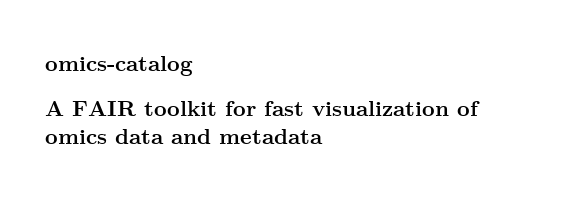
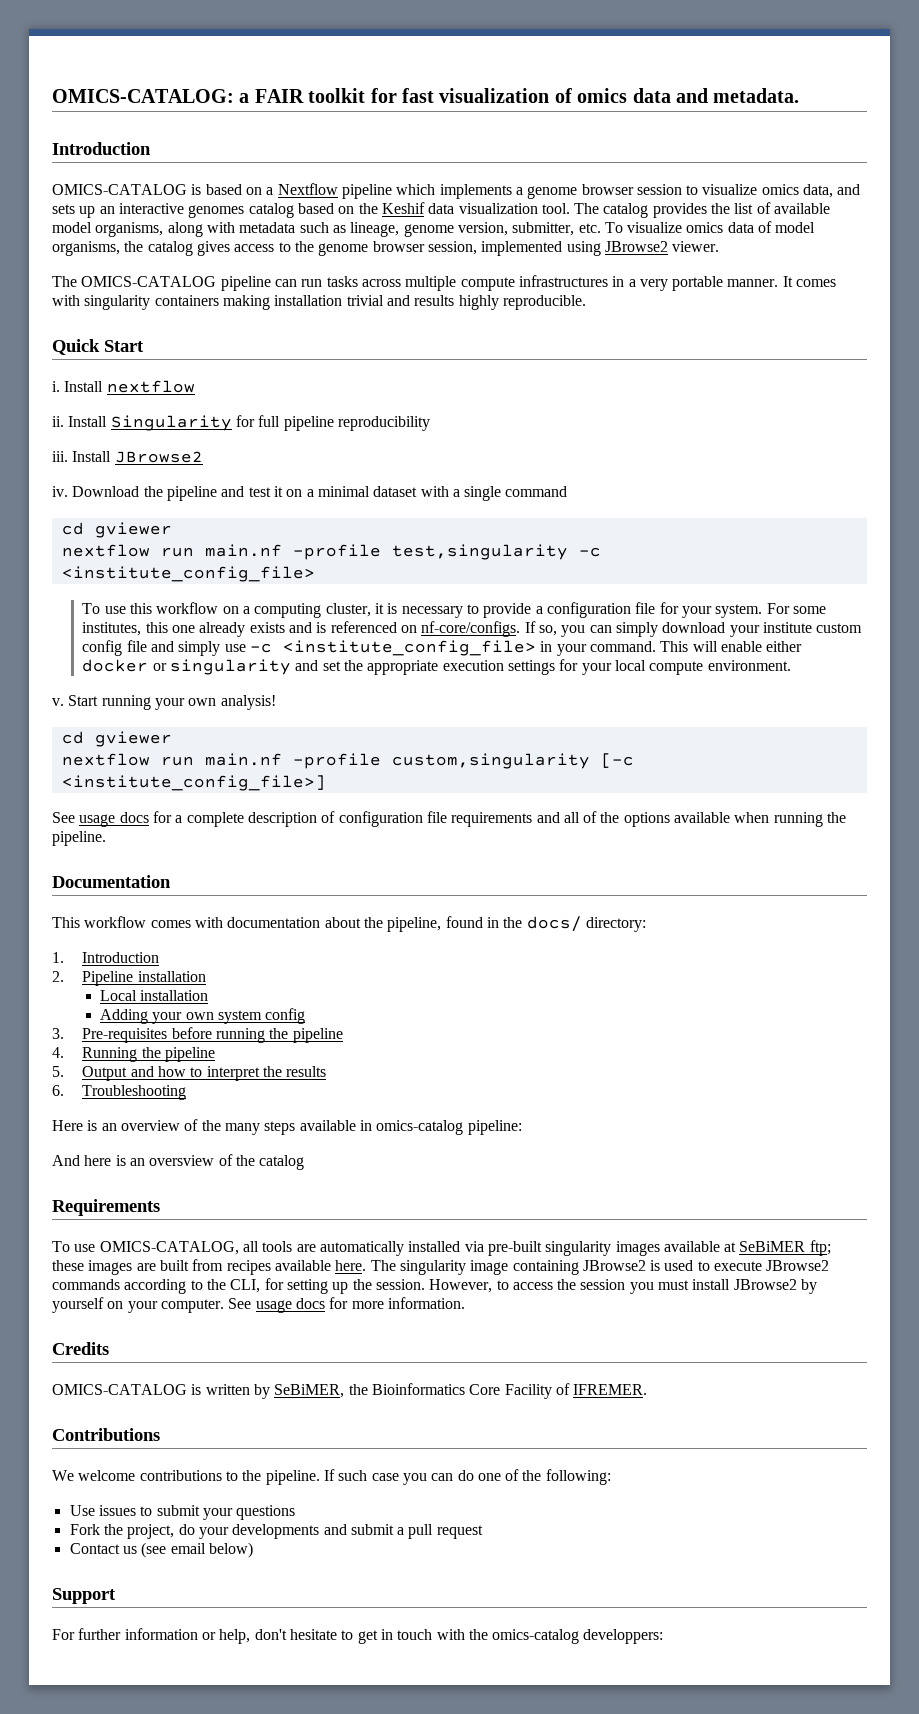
[45,56,193,76] [45,101,64,116] omics-catalog // A -> [52,89,250,103] OMICS-CATALOG: a
[219,129,323,144] metadata -> [713,88,800,103] [52,142,151,155] [52,183,861,199] [52,202,831,218] [52,221,816,237] [52,241,720,256] [52,275,837,291] [52,295,586,310] [52,339,144,355] [52,380,195,393] [52,415,430,431] [52,451,203,463] [52,486,568,501] [61,522,172,538] [61,544,601,560] [61,566,315,582] [82,602,826,618] [82,621,863,637] [82,640,803,656] [82,659,791,675] [52,695,276,710] [61,731,172,747] [61,753,634,769] [61,775,326,791] [52,811,847,827] [52,831,106,846] [52,875,171,888] [52,916,646,932] [52,952,160,963] [52,971,206,986] [100,990,209,1001] [100,1008,306,1024] [52,1027,343,1043] [52,1047,216,1062] [52,1066,327,1081] [52,1085,187,1100] [52,1119,522,1135] [52,1154,305,1170] [52,1199,160,1216] [52,1240,831,1256] [52,1259,830,1275] [52,1278,818,1294] [52,1297,465,1313] [52,1342,109,1355] [52,1383,648,1399] [52,1428,160,1441] [52,1469,611,1485] [69,1505,296,1520] [69,1524,483,1539] [69,1542,253,1558] [52,1588,116,1604] [52,1628,664,1644] metadata. // Introduction // OMICS-CATALOG is based on a Nextflow pipeline which implements a genome browser session to visualize omics data, and sets up an interactive genomes catalog based on the Keshif data visualization tool. The catalog provides the list of available model organisms, along with metadata such as lineage, genome version, submitter, etc. To visualize omics data of model organisms, the catalog gives access to the genome browser session, implemented using JBrowse2 viewer. // The OMICS-CATALOG pipeline can run tasks across multiple compute infrastructures in a very portable manner. It comes with singularity containers making installation trivial and results highly reproducible. // Quick Start // i. Install nextflow // ii. Install Singularity for full pipeline reproducibility // iii. Install JBrowse2 // iv. Download the pipeline and test it on a minimal dataset with a single command // cd gviewer // nextflow run main.nf -profile test,singularity -c <institute_config_file> // To use this workflow on a computing cluster, it is necessary to provide a configuration file for your system. For some institutes, this one already exists and is referenced on nf-core/configs. If so, you can simply download your institute custom config file and simply use -c <institute_config_file> in your command. This will enable either docker or singularity and set the appropriate execution settings for your local compute environment. // v. Start running your own analysis! // cd gviewer // nextflow run main.nf -profile custom,singularity [-c <institute_config_file>] // See usage docs for a complete description of configuration file requirements and all of the options available when running the pipeline. // Documentation // This workflow comes with documentation about the pipeline, found in the docs/ directory: // 1. Introduction // 2. Pipeline installation // Local installation // Adding your own system config // 3. Pre-requisites before running the pipeline // 4. Running the pipeline // 5. Output and how to interpret the results // 6. Troubleshooting // Here is an overview of the many steps available in omics-catalog pipeline: // And here is an oversview of the catalog // Requirements // To use OMICS-CATALOG, all tools are automatically installed via pre-built singularity images available at SeBiMER ftp; these images are built from recipes available here. The singularity image containing JBrowse2 is used to execute JBrowse2 commands according to the CLI, for setting up the session. However, to access the session you must install JBrowse2 by yourself on your computer. See usage docs for more information. // Credits // OMICS-CATALOG is written by SeBiMER, the Bioinformatics Core Facility of IFREMER. // Contributions // We welcome contributions to the pipeline. If such case you can do one of the following: // Use issues to submit your questions // Fork the project, do your developments and submit a pull request // Contact us (see email below) // Support // For further information or help, don't hesitate to get in touch with the omics-catalog developpers:

